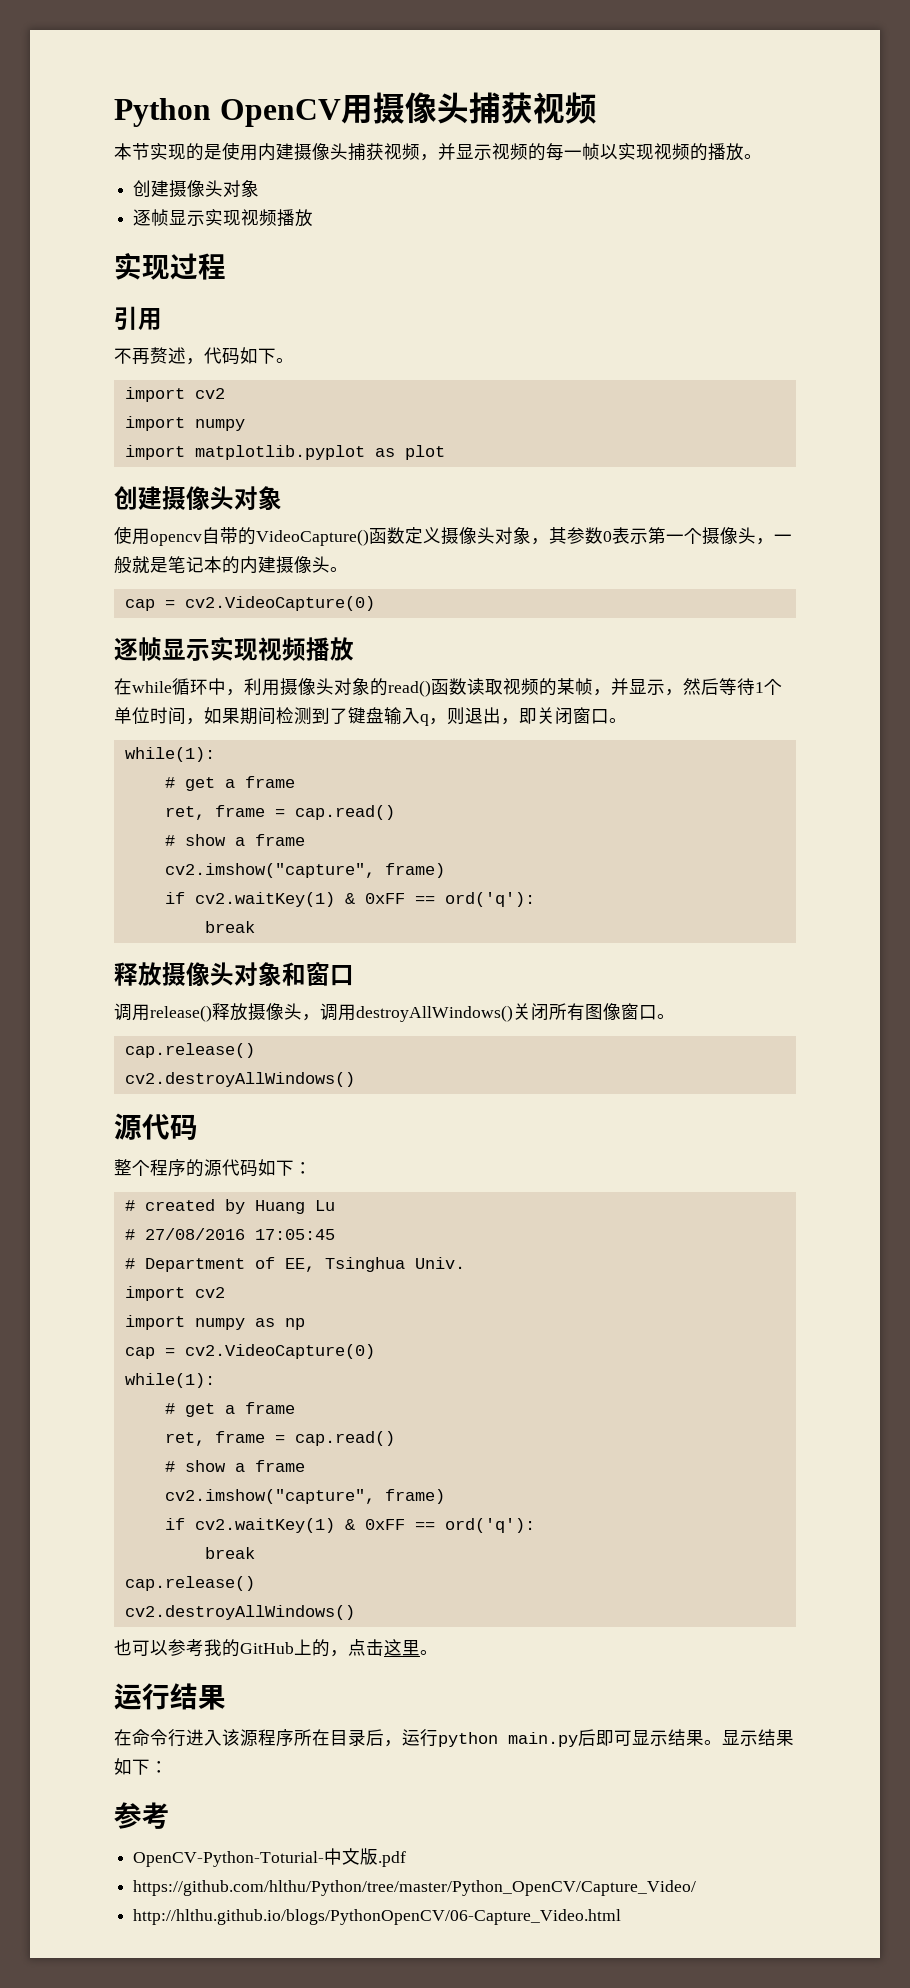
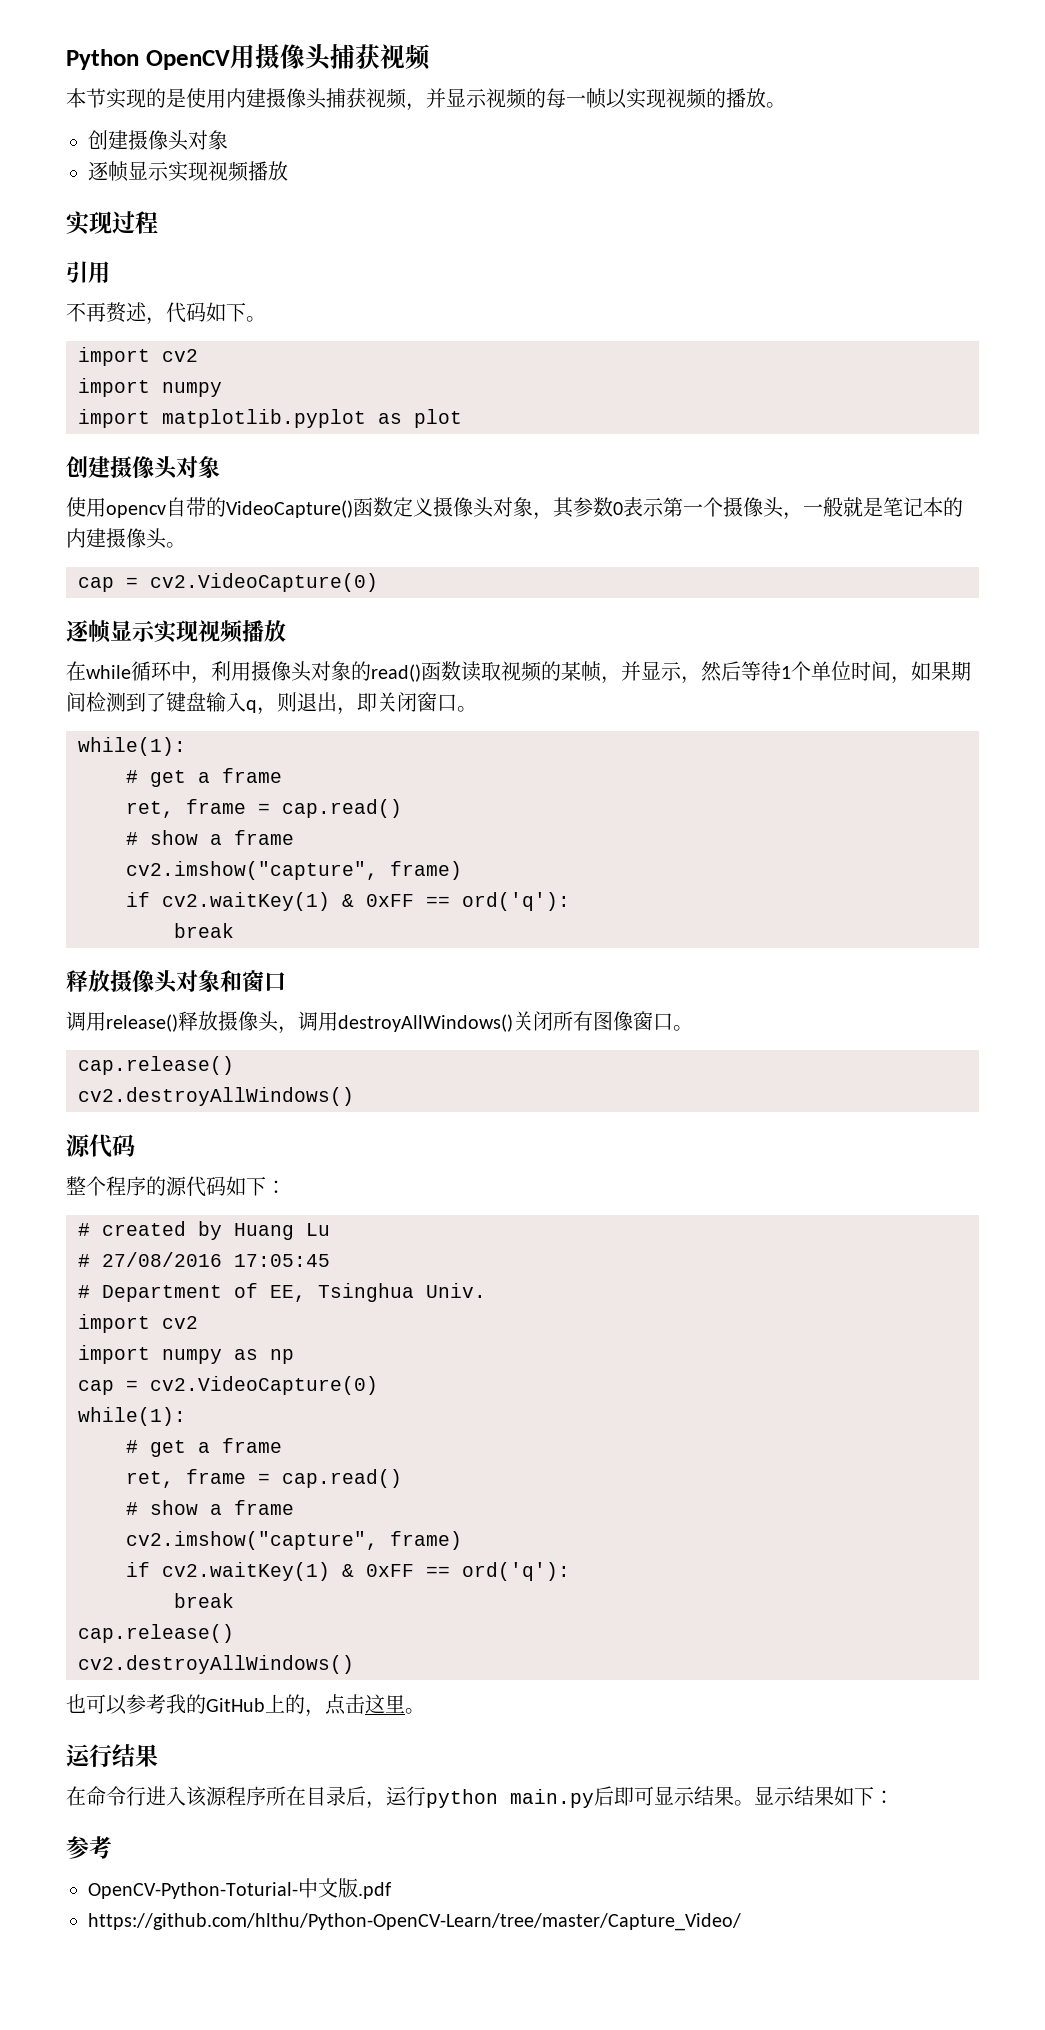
[133,1880,697,1896] [133,1909,622,1925] https://github.com/hlthu/Python/tree/master/Python_OpenCV/Capture_Video/ // http://hlthu.github.io/blogs/PythonOpenCV/06-Capture_Video.html -> [88,1913,741,1931] https://github.com/hlthu/Python-OpenCV-Learn/tree/master/Capture_Video/

